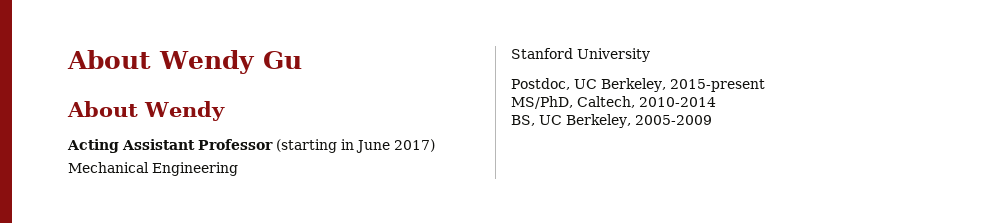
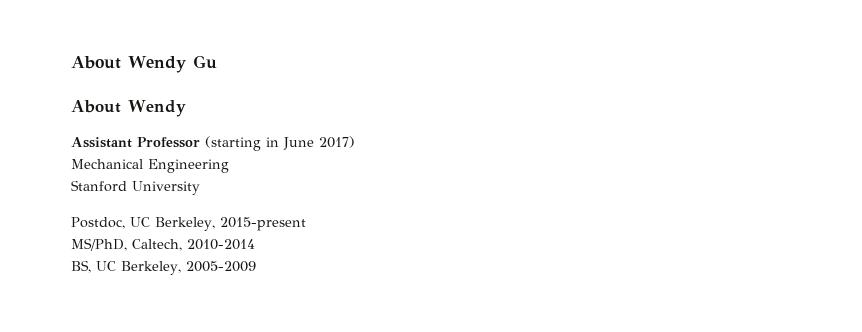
[67,139,119,153] Acting -> (186, 108) none

